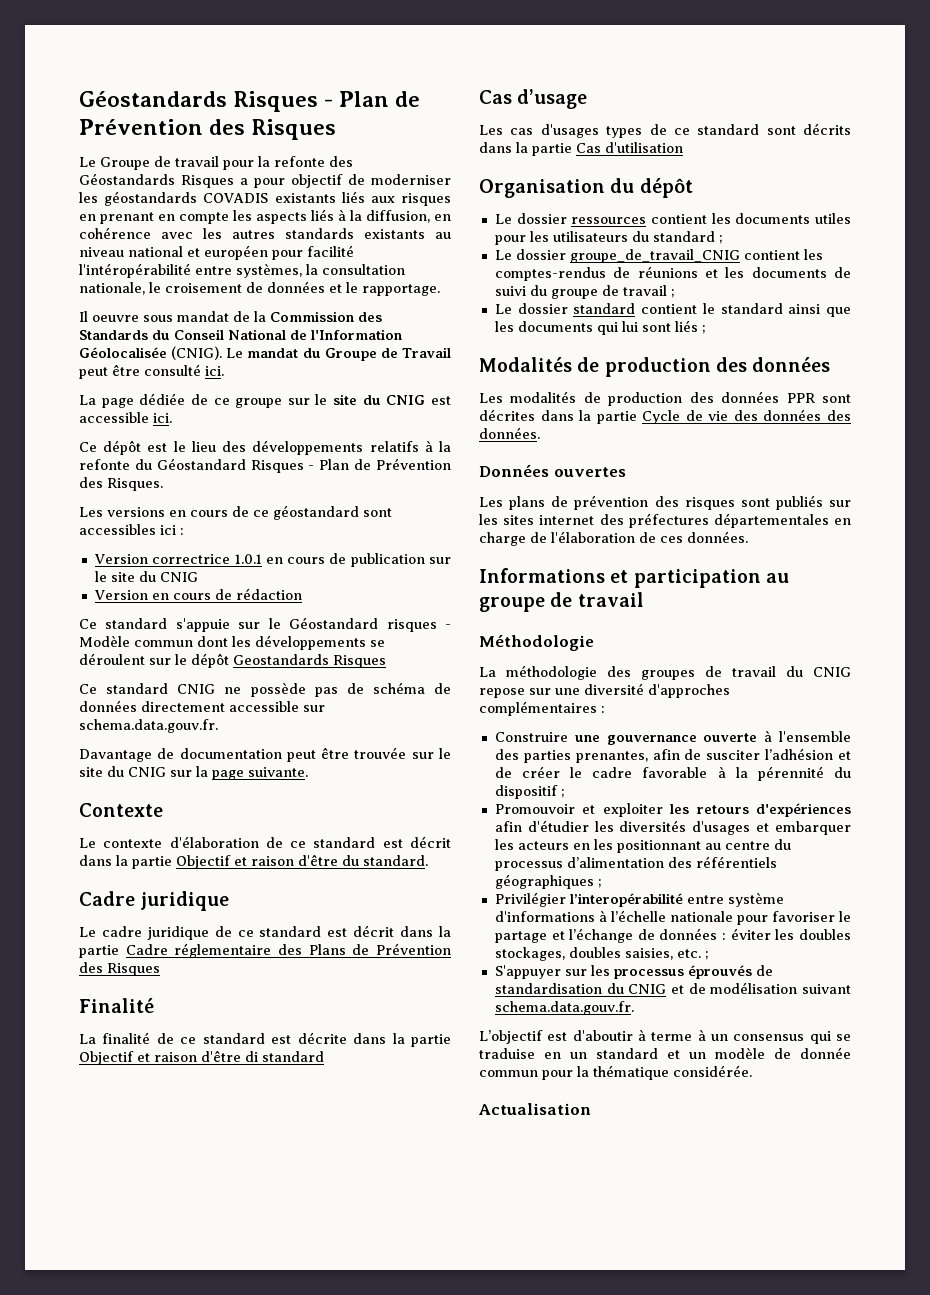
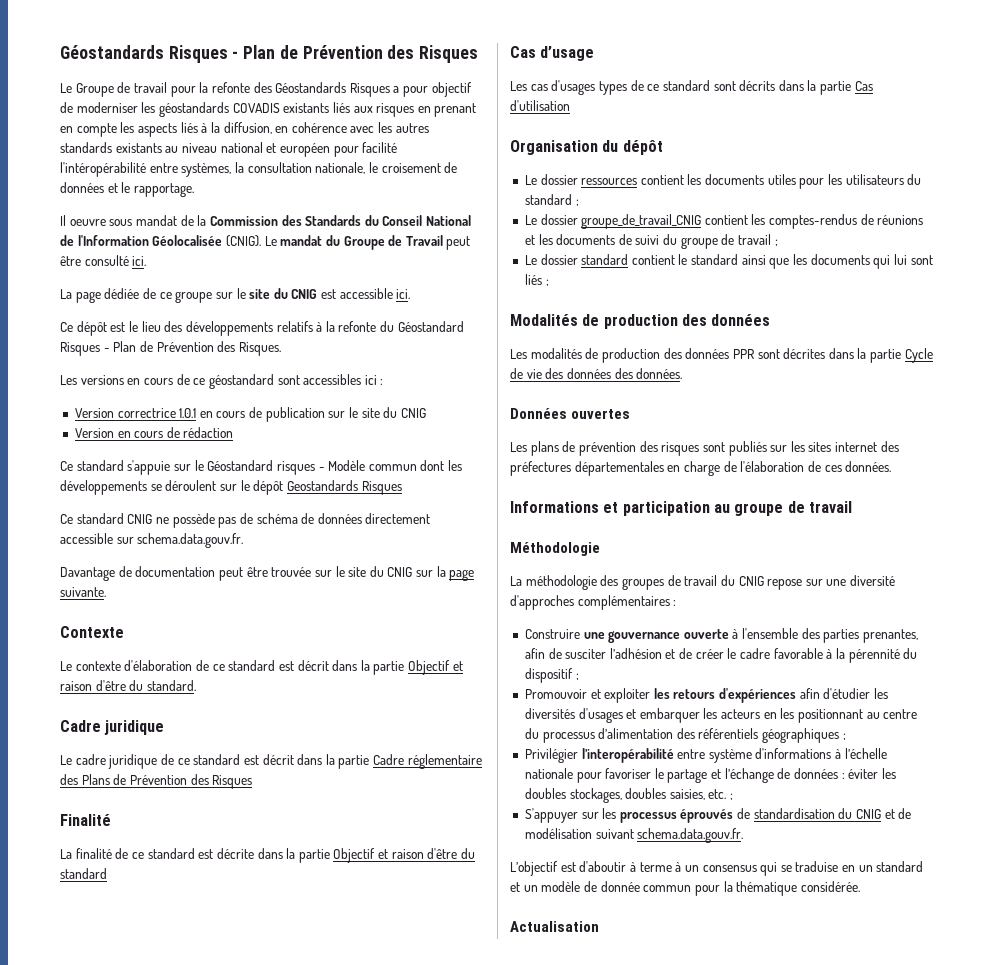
[245,1051,258,1062] di -> [461,848,476,859] du

